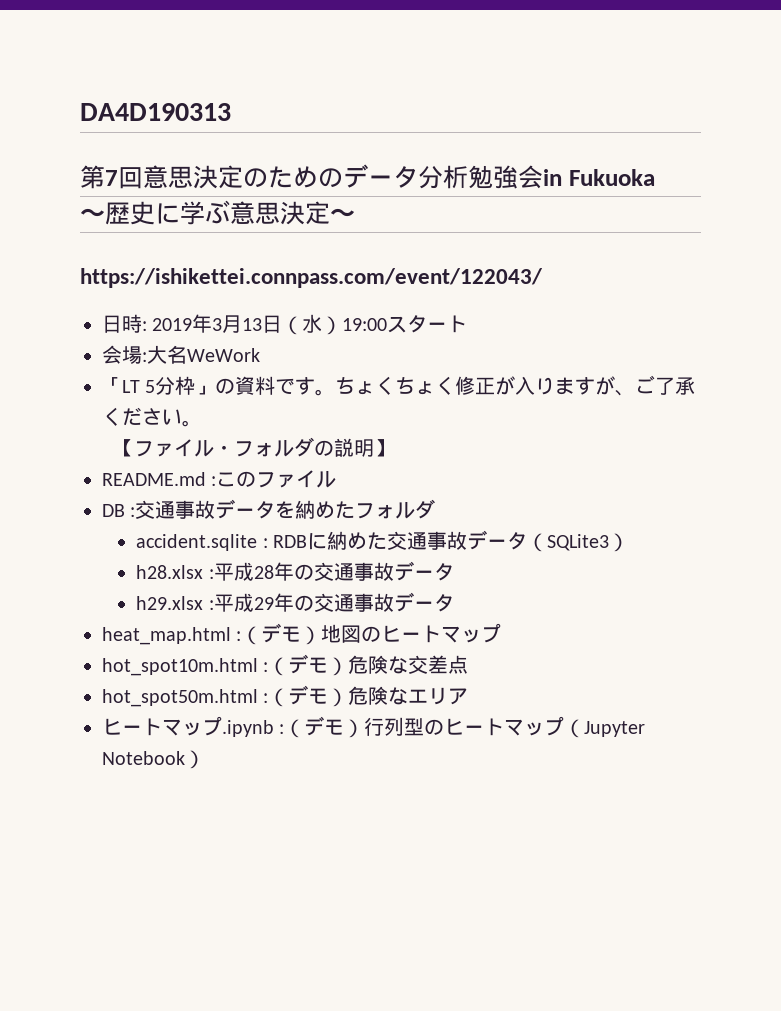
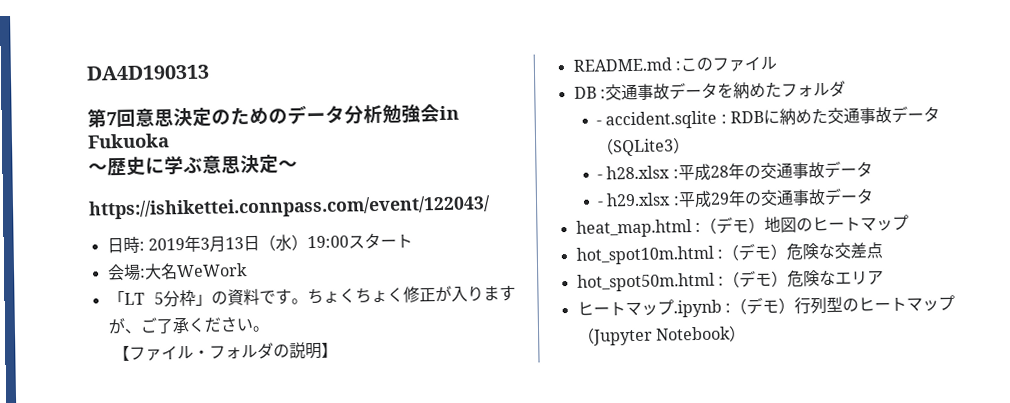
(436, 509) none -> [595,120,602,126] -
(630, 542) none -> [596,174,603,180] -
(454, 572) none -> [597,201,604,207] -

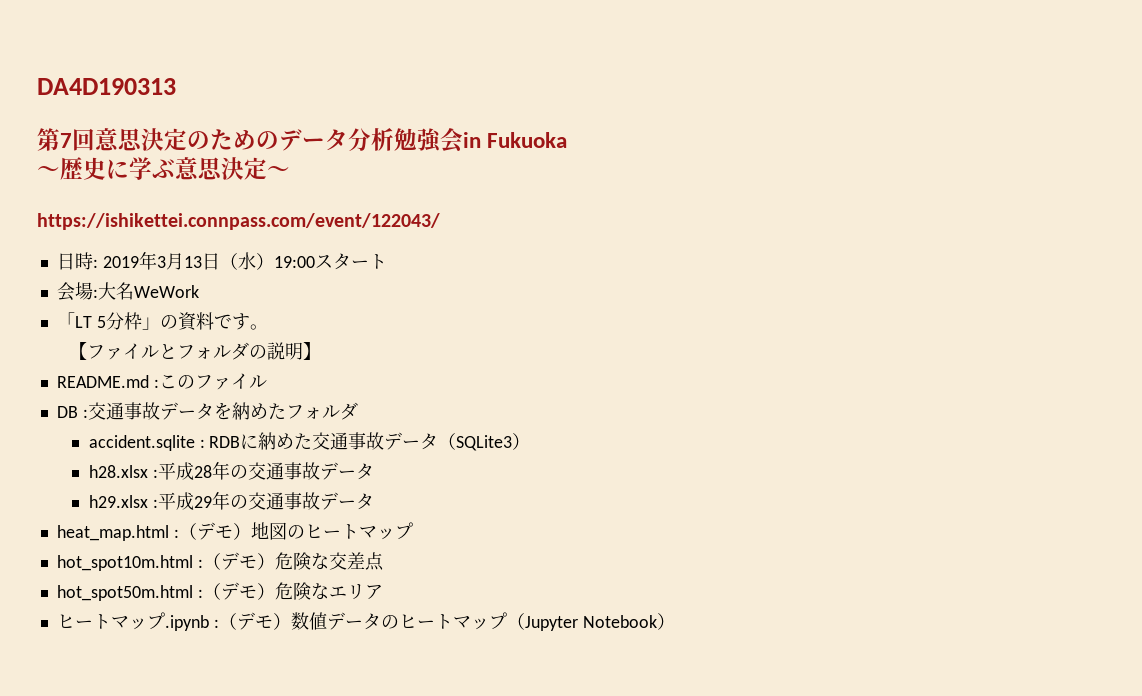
[307,284,516,305] [107,316,270,335] ちょくちょく修正が入りますが、ご了承ください。 -> (268, 327) none
[193,349,211,358] ・ -> [158,344,177,359] と
[595,120,602,126] - -> (358, 411) none
[596,174,603,180] - -> (531, 441) none
[597,201,604,207] - -> (374, 471) none
[793,296,843,315] 行列型 -> [290,612,381,630] 数値データ

